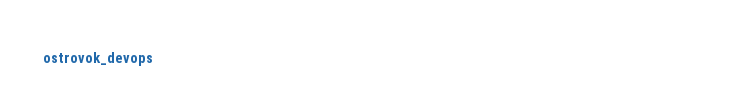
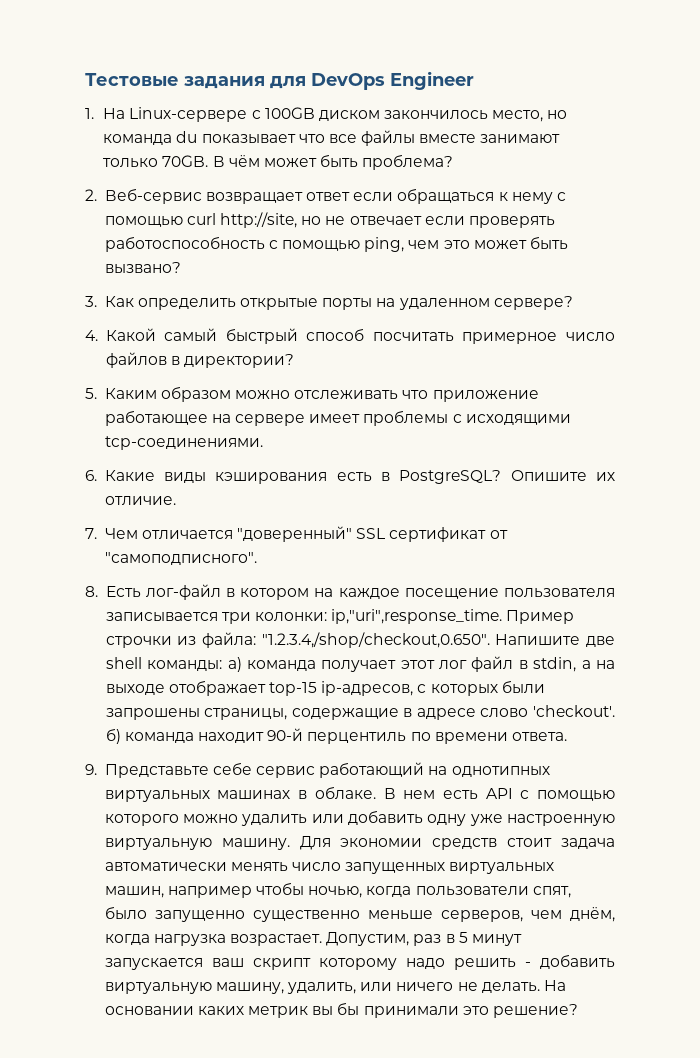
[43,52,153,66] ostrovok_devops -> [85,71,474,90] [85,107,568,122] [103,130,561,146] [103,154,454,170] [85,188,567,204] [104,212,556,228] [104,236,569,252] [104,262,181,274] [85,296,573,310] [85,328,615,344] [105,352,295,368] [85,386,539,402] [104,410,571,426] [104,436,263,450] [85,470,615,484] [104,496,176,505] [85,526,508,542] [104,552,257,565] [85,584,615,600] [105,609,575,624] [105,632,615,648] [105,656,615,672] [105,680,545,696] [105,705,616,720] [105,728,568,744] [85,762,550,778] [104,786,616,802] [104,810,615,826] [104,836,615,850] [104,862,555,874] [104,882,571,898] [104,906,615,922] [104,932,523,946] [104,954,615,970] [104,980,567,994] [104,1002,579,1018] Тестовые задания для DevOps Engineer // 1. На Linux-сервере с 100GB диском закончилось место, но команда du показывает что все файлы вместе занимают только 70GB. В чём может быть проблема? // 2. Веб-сервис возвращает ответ если обращаться к нему с помощью curl http://site, но не отвечает если проверять работоспособность с помощью ping, чем это может быть вызвано? // 3. Как определить открытые порты на удаленном сервере? // 4. Какой самый быстрый способ посчитать примерное число файлов в директории? // 5. Каким образом можно отслеживать что приложение работающее на сервере имеет проблемы с исходящими tcp-соединениями. // 6. Какие виды кэширования есть в PostgreSQL? Опишите их отличие. // 7. Чем отличается "доверенный" SSL сертификат от "самоподписного". // 8. Есть лог-файл в котором на каждое посещение пользователя записывается три колонки: ip,"uri",response_time. Пример строчки из файла: "1.2.3.4,/shop/checkout,0.650". Напишите две shell команды: а) команда получает этот лог файл в stdin, а на выходе отображает top-15 ip-адресов, с которых были запрошены страницы, содержащие в адресе слово 'checkout'. б) команда находит 90-й перцентиль по времени ответа. // 9. Представьте себе сервис работающий на однотипных виртуальных машинах в облаке. В нем есть API с помощью которого можно удалить или добавить одну уже настроенную виртуальную машину. Для экономии средств стоит задача автоматически менять число запущенных виртуальных машин, например чтобы ночью, когда пользователи спят, было запущенно существенно меньше серверов, чем днём, когда нагрузка возрастает. Допустим, раз в 5 минут запускается ваш скрипт которому надо решить - добавить виртуальную машину, удалить, или ничего не делать. На основании каких метрик вы бы принимали это решение?

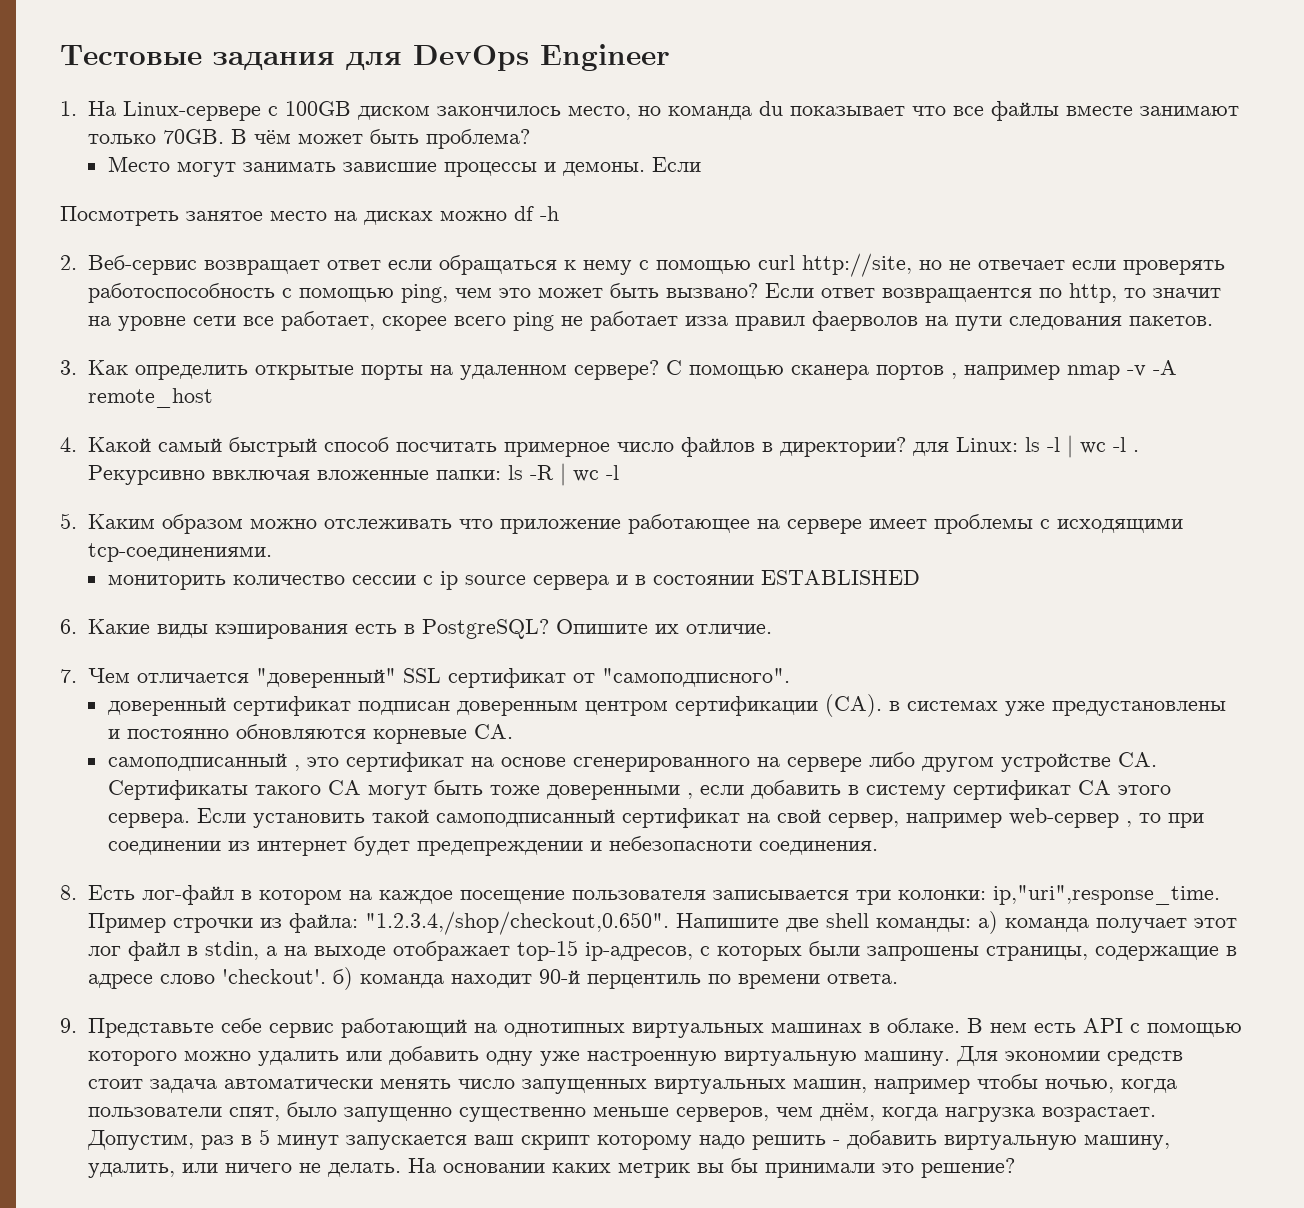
(454, 162) none -> [107,156,701,177] [60,206,559,226] // Место могут занимать зависшие процессы и демоны. Если // Посмотреть занятое место на дисках можно df -h
(181, 268) none -> [764,283,1221,303] [87,311,1213,331] Если ответ возвращаентся по http, то значит на уровне сети все работает, скорее всего ping не работает изза правил фаерволов на пути следования пакетов.
(573, 303) none -> [665,360,1177,380] [87,388,213,408] С помощью сканера портов , например nmap -v -A remote_host
(295, 361) none -> [912,435,1139,458] [87,463,619,486] для Linux: ls -l | wc -l . Рекурсивно ввключая вложенные папки: ls -R | wc -l
(263, 443) none -> [107,570,920,590] // мониторить количество сессии c ip source сервера и в состоянии ESTABLISHED
(257, 558) none -> [107,694,1226,717] [107,724,513,744] [107,752,1157,772] [107,780,1171,800] [107,808,1204,828] [107,836,878,856] // доверенный сертификат подписан доверенным центром сертификации (CA). в системах уже предустановлены и постоянно обновляются корневые CA. // самоподписанный , это сертификат на основе сгенерированного на сервере либо другом устройстве CA. Сертификаты такого CA могут быть тоже доверенными , если добавить в систему сертификат CA этого сервера. Если установить такой самоподписанный сертификат на свой сервер, например web-сервер , то при соединении из интернет будет предепреждении и небезопасноти соединения.

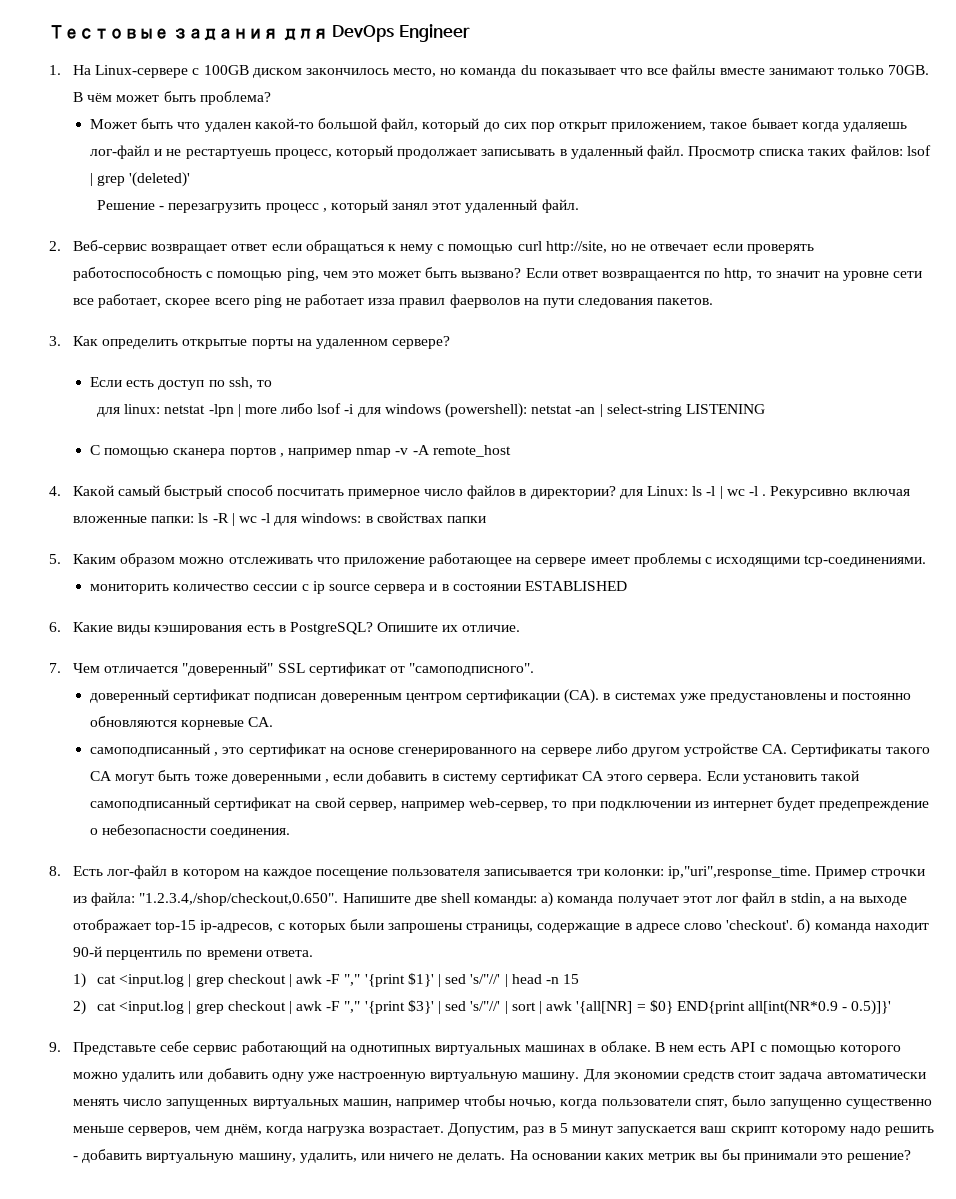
[107,156,701,177] [60,206,559,226] Место могут занимать зависшие процессы и демоны. Если // Посмотреть занятое место на дисках можно df -h -> [90,118,908,132] [90,145,931,159] [90,172,191,187] [96,199,579,213] Может быть что удален какой-то большой файл, который до сих пор открыт приложением, такое бывает когда удаляешь лог-файл и не рестартуешь процесс, который продолжает записывать в удаленный файл. Просмотр списка таких файлов: lsof | grep '(deleted)' // Решение - перезагрузить процесс , который занял этот удаленный файл.
(659, 370) none -> [90,377,272,390] [96,403,765,418] // Если есть доступ по ssh, то // для linux: netstat -lpn | more либо lsof -i для windows (powershell): netstat -an | select-string LISTENING //
[211,470,310,480] ввключая -> [852,489,910,496] включая
(619, 472) none -> [274,512,487,526] для windows: в свойствах папки
[1008,808,1132,828] web-сервер , -> [469,798,549,811] web-сервер,
[107,841,221,855] соединении -> [599,801,691,811] подключении
[416,836,752,856] предепреждении и небезопасноти -> [819,801,930,811] [90,824,207,835] предепреждение о небезопасноcти
(898, 979) none -> [72,973,580,988] [72,1000,892,1015] // 1) cat <input.log | grep checkout | awk -F "," '{print $1}' | sed 's/"//' | head -n 15 // 2) cat <input.log | grep checkout | awk -F "," '{print $3}' | sed 's/"//' | sort | awk '{all[NR] = $0} END{print all[int(NR*0.9 - 0.5)]}'

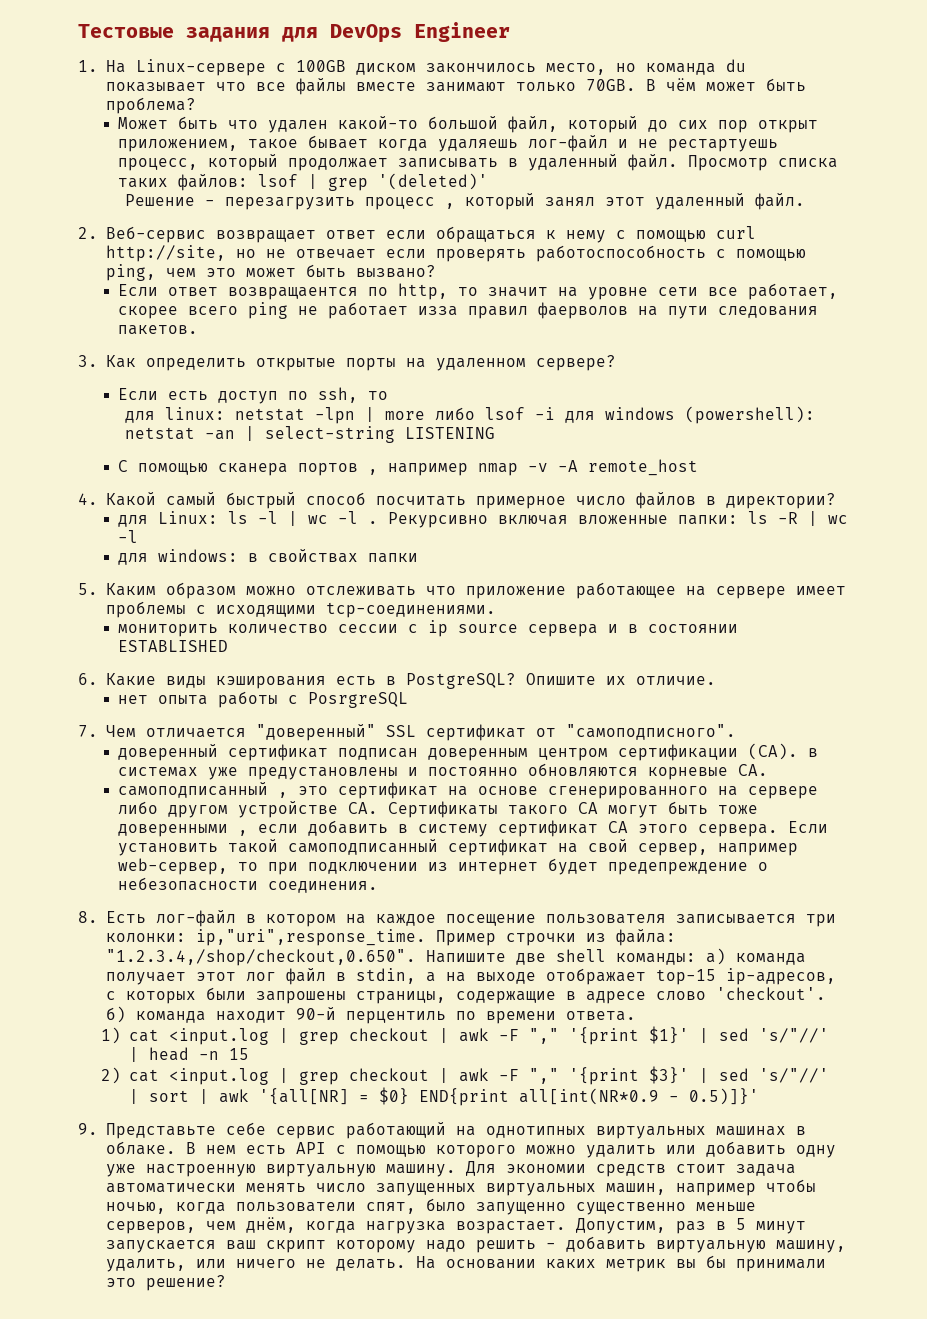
(522, 273) none -> (436, 271) //
(616, 492) none -> (836, 501) //
(271, 518) none -> (139, 536) //
(521, 628) none -> [118,691,409,708] // нет опыта работы с PosrgreSQL

